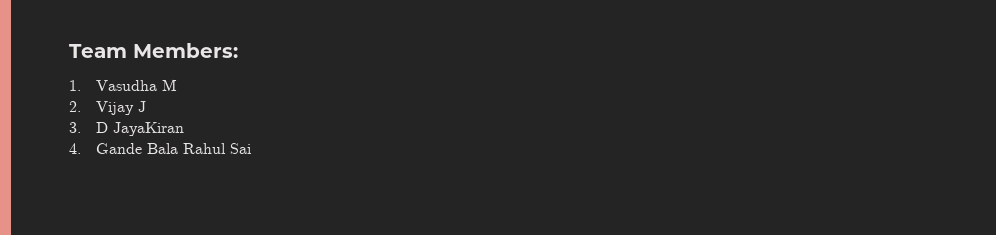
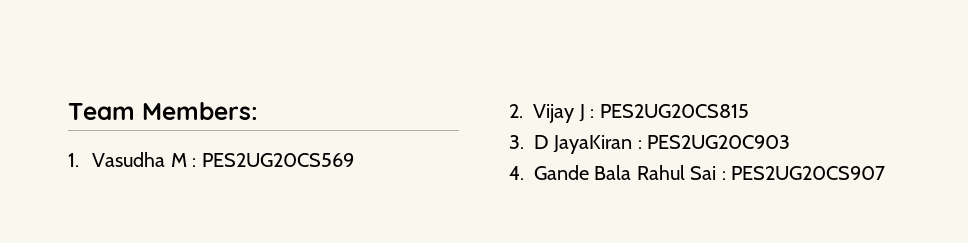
(178, 85) none -> [192,153,354,167] : PES2UG20CS569
(147, 106) none -> [590,104,749,118] : PES2UG20CS815
(185, 129) none -> [637,135,791,149] : PES2UG20C903
(252, 148) none -> [721,166,885,180] : PES2UG20CS907

